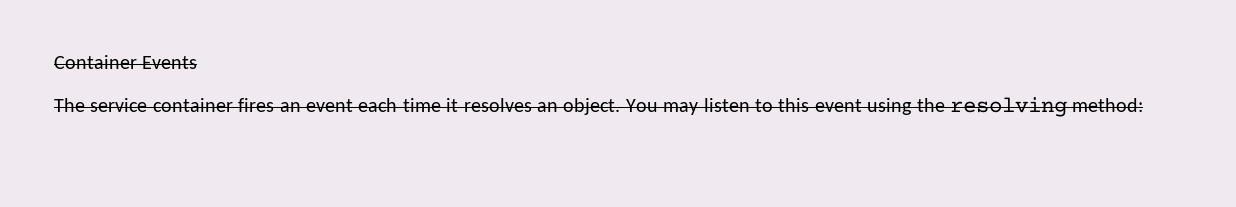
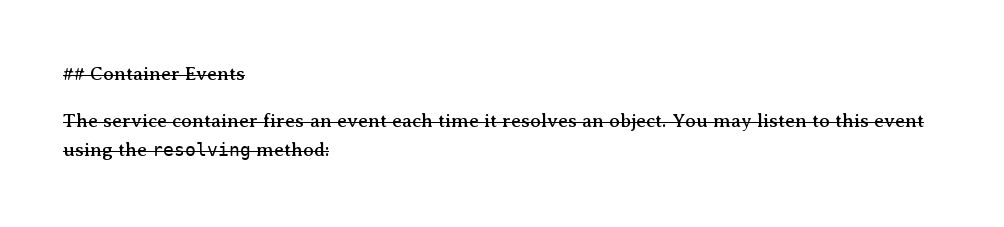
(54, 62) none -> [63,68,85,80] ##

